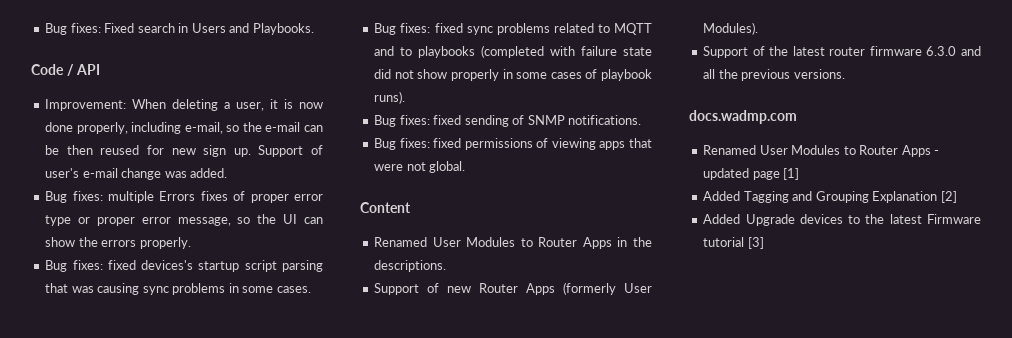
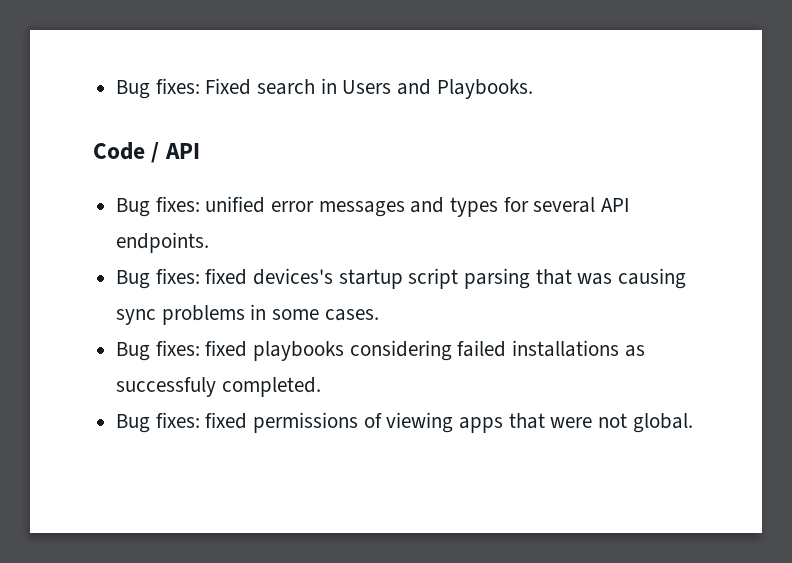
[45,99,323,111] [45,122,323,134] [45,145,323,157] [45,168,228,180] [45,191,323,203] [45,214,323,226] [45,237,191,249] Improvement: When deleting a user, it is now done properly, including e-mail, so the e-mail can be then reused for new sign up. Support of user's e-mail change was added. // Bug fixes: multiple Errors fixes of proper error type or proper error message, so the UI can show the errors properly. -> [116,196,631,217] [116,232,210,253] Bug fixes: unified error messages and types for several API endpoints.
[466,23,652,35] [374,45,652,58] [374,69,652,81] [374,91,406,104] [374,115,642,127] sync problems related to MQTT and to playbooks (completed with failure state did not show properly in some cases of playbook runs). // Bug fixes: fixed sending of SNMP notifications. -> [253,340,645,361] [116,377,321,397] playbooks considering failed installations as successfuly completed.
[360,202,411,213] [374,237,652,249] [374,260,447,272] [374,282,652,295] [703,22,759,35] [703,46,981,58] [703,69,845,81] [689,110,797,124] [703,145,940,157] [703,168,800,180] [703,191,957,203] [703,214,981,226] [703,237,764,249] // Content // Renamed User Modules to Router Apps in the descriptions. // Support of new Router Apps (formerly User Modules). // Support of the latest router firmware 6.3.0 and all the previous versions. // docs.wadmp.com // Renamed User Modules to Router Apps - updated page [1] // Added Tagging and Grouping Explanation [2] // Added Upgrade devices to the latest Firmware tutorial [3] -> (693, 423) none

